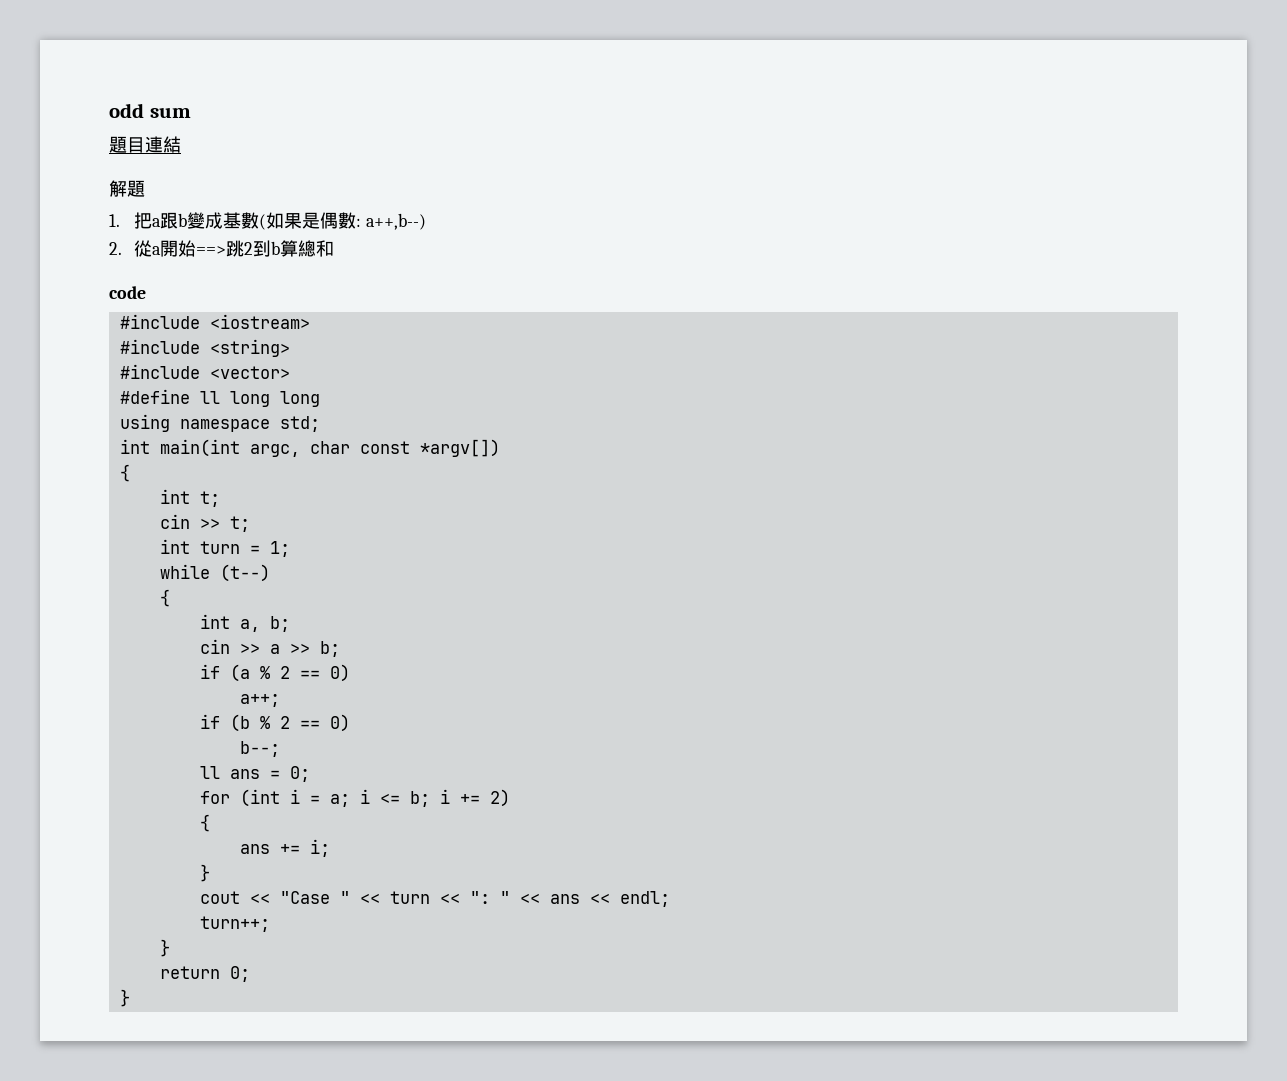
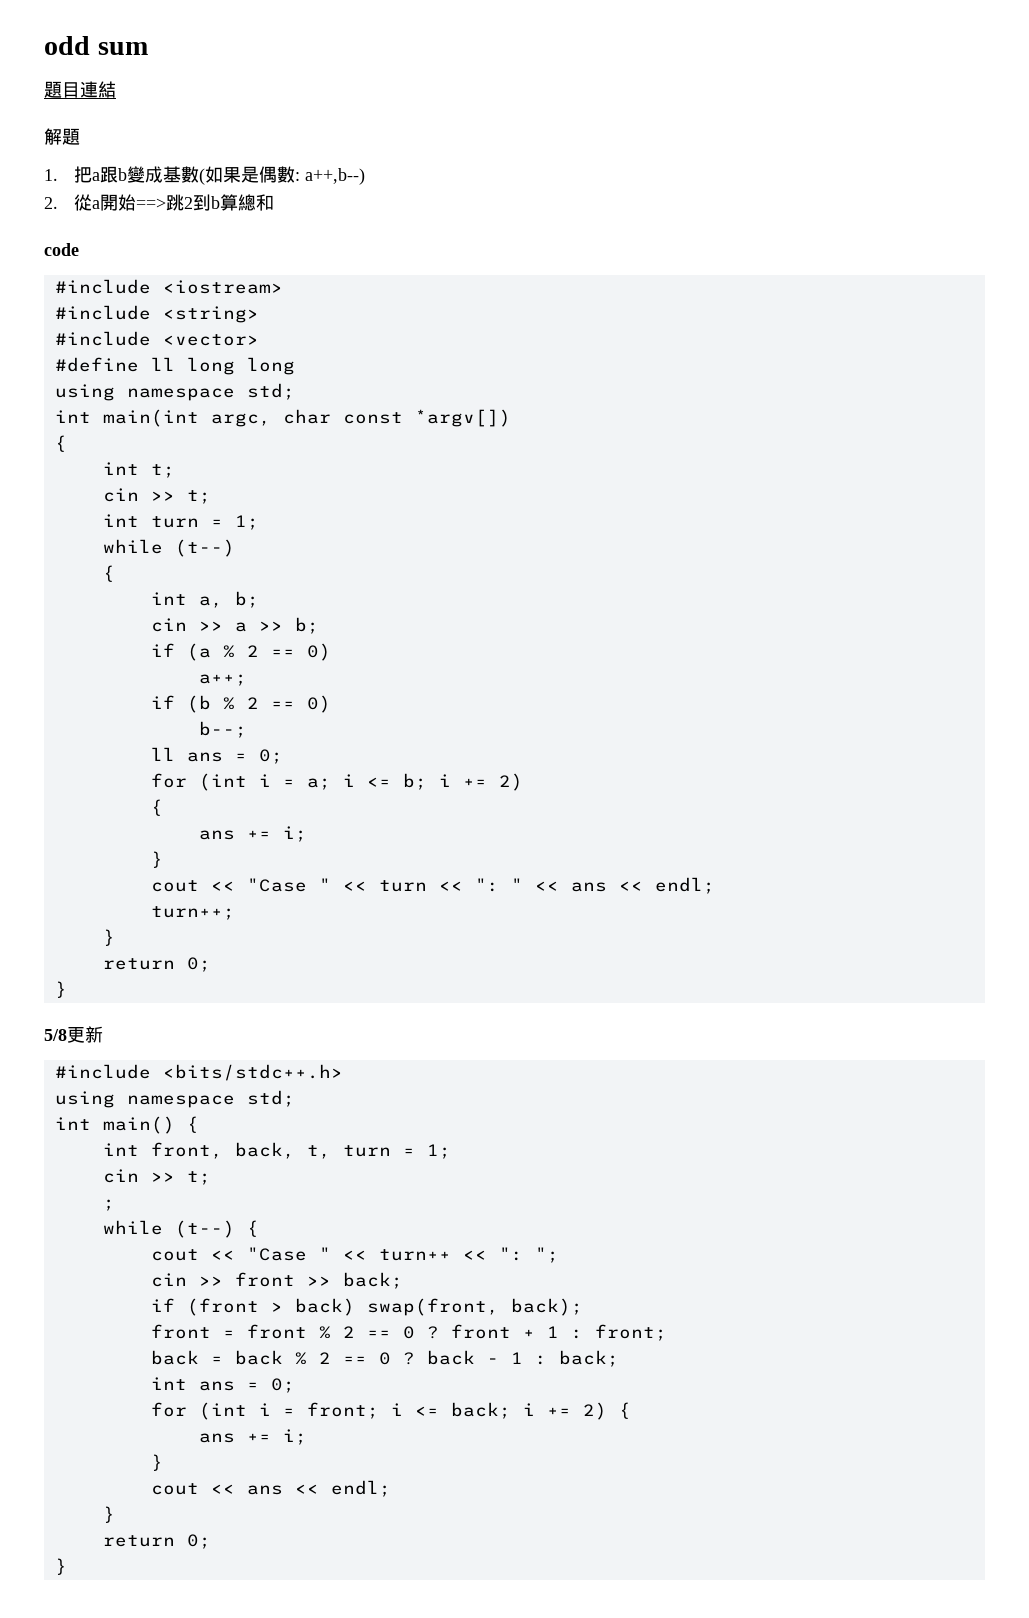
(130, 998) none -> [44,1026,103,1043] [54,1064,343,1081] [54,1090,295,1108] [54,1116,199,1134] [102,1142,451,1159] [102,1169,211,1185] [102,1199,115,1211] [102,1220,259,1238] [150,1247,559,1263] [150,1272,403,1289] [150,1298,583,1316] [150,1324,667,1341] [150,1350,619,1367] [150,1377,295,1393] [150,1402,631,1420] [198,1429,307,1445] [150,1454,163,1471] [150,1480,391,1497] [102,1506,115,1523] [102,1534,211,1549] [54,1558,67,1575] // 5/8更新 // #include <bits/stdc++.h> // using namespace std; // int main() { // int front, back, t, turn = 1; // cin >> t; // ; // while (t--) { // cout << "Case " << turn++ << ": "; // cin >> front >> back; // if (front > back) swap(front, back); // front = front % 2 == 0 ? front + 1 : front; // back = back % 2 == 0 ? back - 1 : back; // int ans = 0; // for (int i = front; i <= back; i += 2) { // ans += i; // } // cout << ans << endl; // } // return 0; // }

